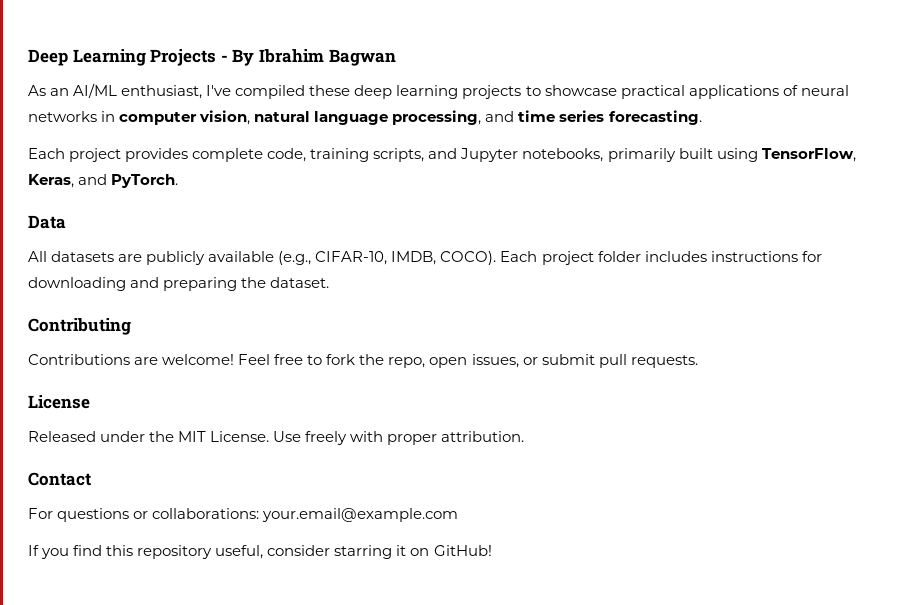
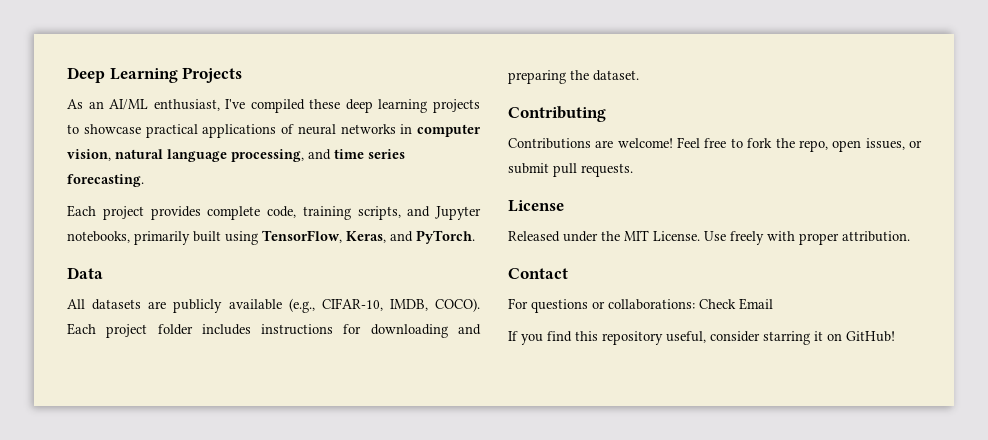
[220,49,396,66] - By Ibrahim Bagwan -> (243, 75) none
[262,508,459,522] your.email@example.com -> [699,298,773,310] Check Email

